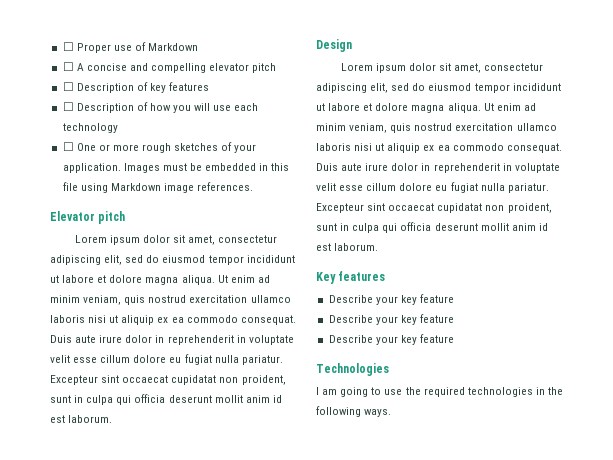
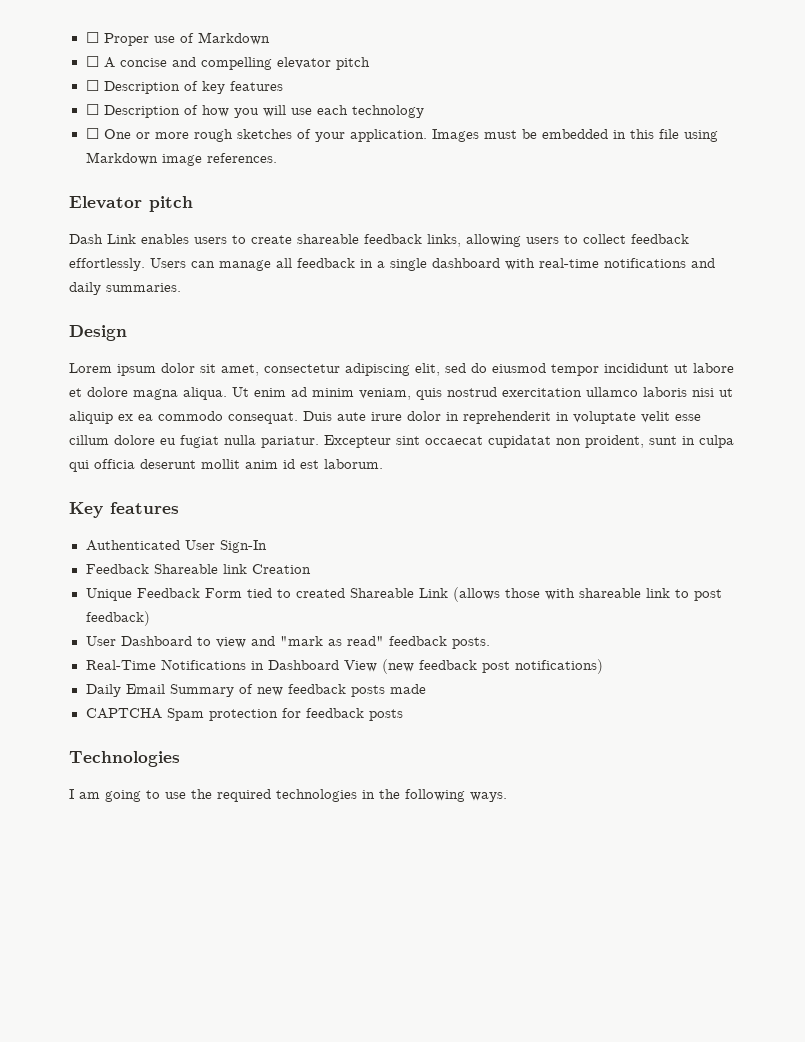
[74,235,278,245] [50,255,295,265] [50,275,270,285] [50,295,291,305] [50,315,296,325] [50,335,294,345] [50,354,283,365] [50,375,286,385] [50,394,282,405] [50,415,113,423] Lorem ipsum dolor sit amet, consectetur adipiscing elit, sed do eiusmod tempor incididunt ut labore et dolore magna aliqua. Ut enim ad minim veniam, quis nostrud exercitation ullamco laboris nisi ut aliquip ex ea commodo consequat. Duis aute irure dolor in reprehenderit in voluptate velit esse cillum dolore eu fugiat nulla pariatur. Excepteur sint occaecat cupidatat non proident, sunt in culpa qui officia deserunt mollit anim id est laborum. -> [69,234,689,247] [69,258,715,271] [69,282,181,295] Dash Link enables users to create shareable feedback links, allowing users to collect feedback effortlessly. Users can manage all feedback in a single dashboard with real-time notifications and daily summaries.
[328,294,454,305] [328,314,454,325] [328,334,454,345] Describe your key feature // Describe your key feature // Describe your key feature -> [85,540,267,553] [85,564,311,574] [85,587,722,602] [85,611,150,626] [85,636,490,649] [85,659,603,674] [85,684,426,697] [85,708,403,721] Authenticated User Sign-In // Feedback Shareable link Creation // Unique Feedback Form tied to created Shareable Link (allows those with shareable link to post feedback) // User Dashboard to view and "mark as read" feedback posts. // Real-Time Notifications in Dashboard View (new feedback post notifications) // Daily Email Summary of new feedback posts made // CAPTCHA Spam protection for feedback posts

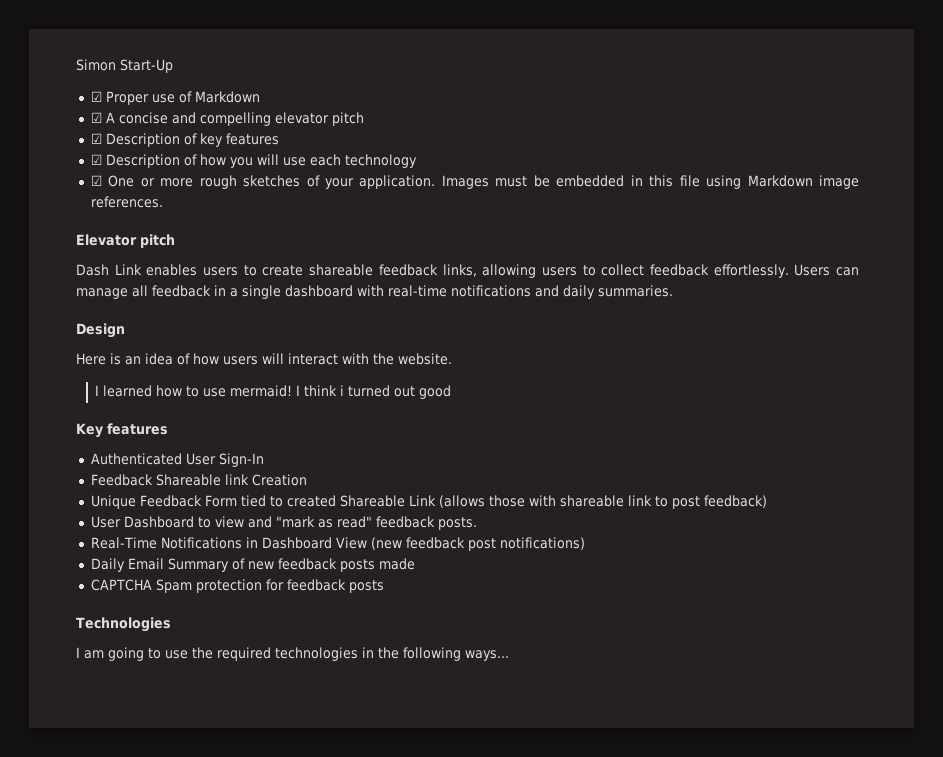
[85,32,99,43] ☐ -> [76,59,173,73] [90,91,102,102] Simon Start-Up // ☑
[85,56,99,67] ☐ -> [90,112,102,123] ☑
[85,80,99,91] ☐ -> [90,133,102,144] ☑
[85,104,99,115] ☐ -> [90,154,102,165] ☑
[85,128,99,139] ☐ -> [90,175,102,186] ☑
[69,363,734,376] [69,387,733,400] [69,411,701,424] [69,435,734,448] [69,459,383,472] Lorem ipsum dolor sit amet, consectetur adipiscing elit, sed do eiusmod tempor incididunt ut labore et dolore magna aliqua. Ut enim ad minim veniam, quis nostrud exercitation ullamco laboris nisi ut aliquip ex ea commodo consequat. Duis aute irure dolor in reprehenderit in voluptate velit esse cillum dolore eu fugiat nulla pariatur. Excepteur sint occaecat cupidatat non proident, sunt in culpa qui officia deserunt mollit anim id est laborum. -> [76,353,452,365] [95,385,452,399] Here is an idea of how users will interact with the website. // I learned how to use mermaid! I think i turned out good
[470,792,507,802] ways. -> [465,650,509,661] ways...

